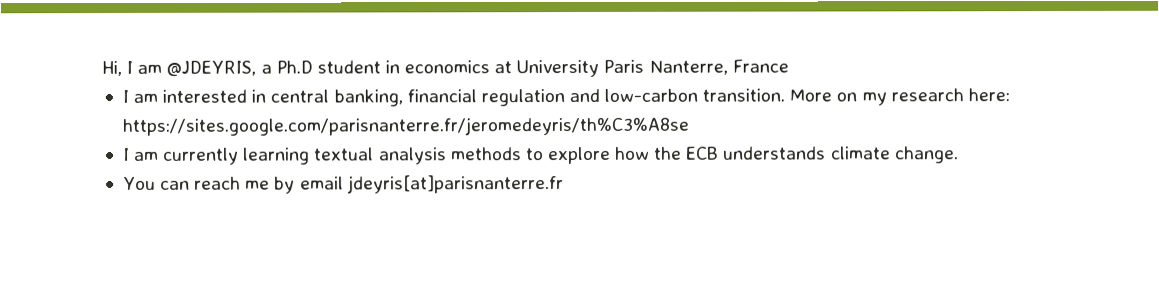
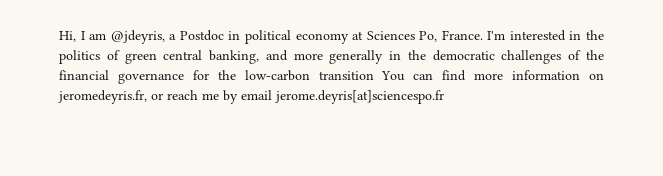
[166,59,789,78] [121,88,1010,107] [121,116,689,136] [122,146,959,165] [122,176,191,190] @JDEYRIS, a Ph.D student in economics at University Paris Nanterre, France // I am interested in central banking, financial regulation and low-carbon transition. More on my research here: https://sites.google.com/parisnanterre.fr/jeromedeyris/th%C3%A8se // I am currently learning textual analysis methods to explore how the ECB understands climate change. // You can -> [110,30,604,44] [59,50,604,64] [59,70,605,84] [58,90,163,104] @jdeyris, a Postdoc in political economy at Sciences Po, France. I'm interested in the politics of green central banking, and more generally in the democratic challenges of the financial governance for the low-carbon transition You can find more information on jeromedeyris.fr, or
[346,175,564,194] jdeyris[at]parisnanterre.fr -> [275,90,444,104] jerome.deyris[at]sciencespo.fr

